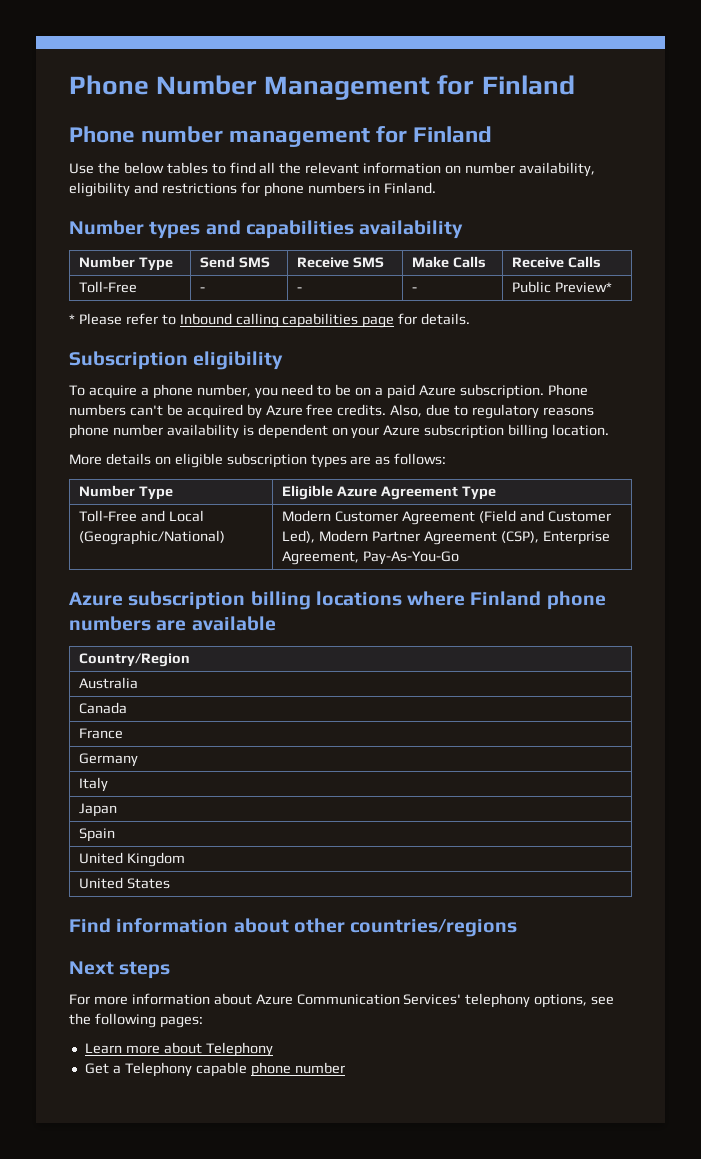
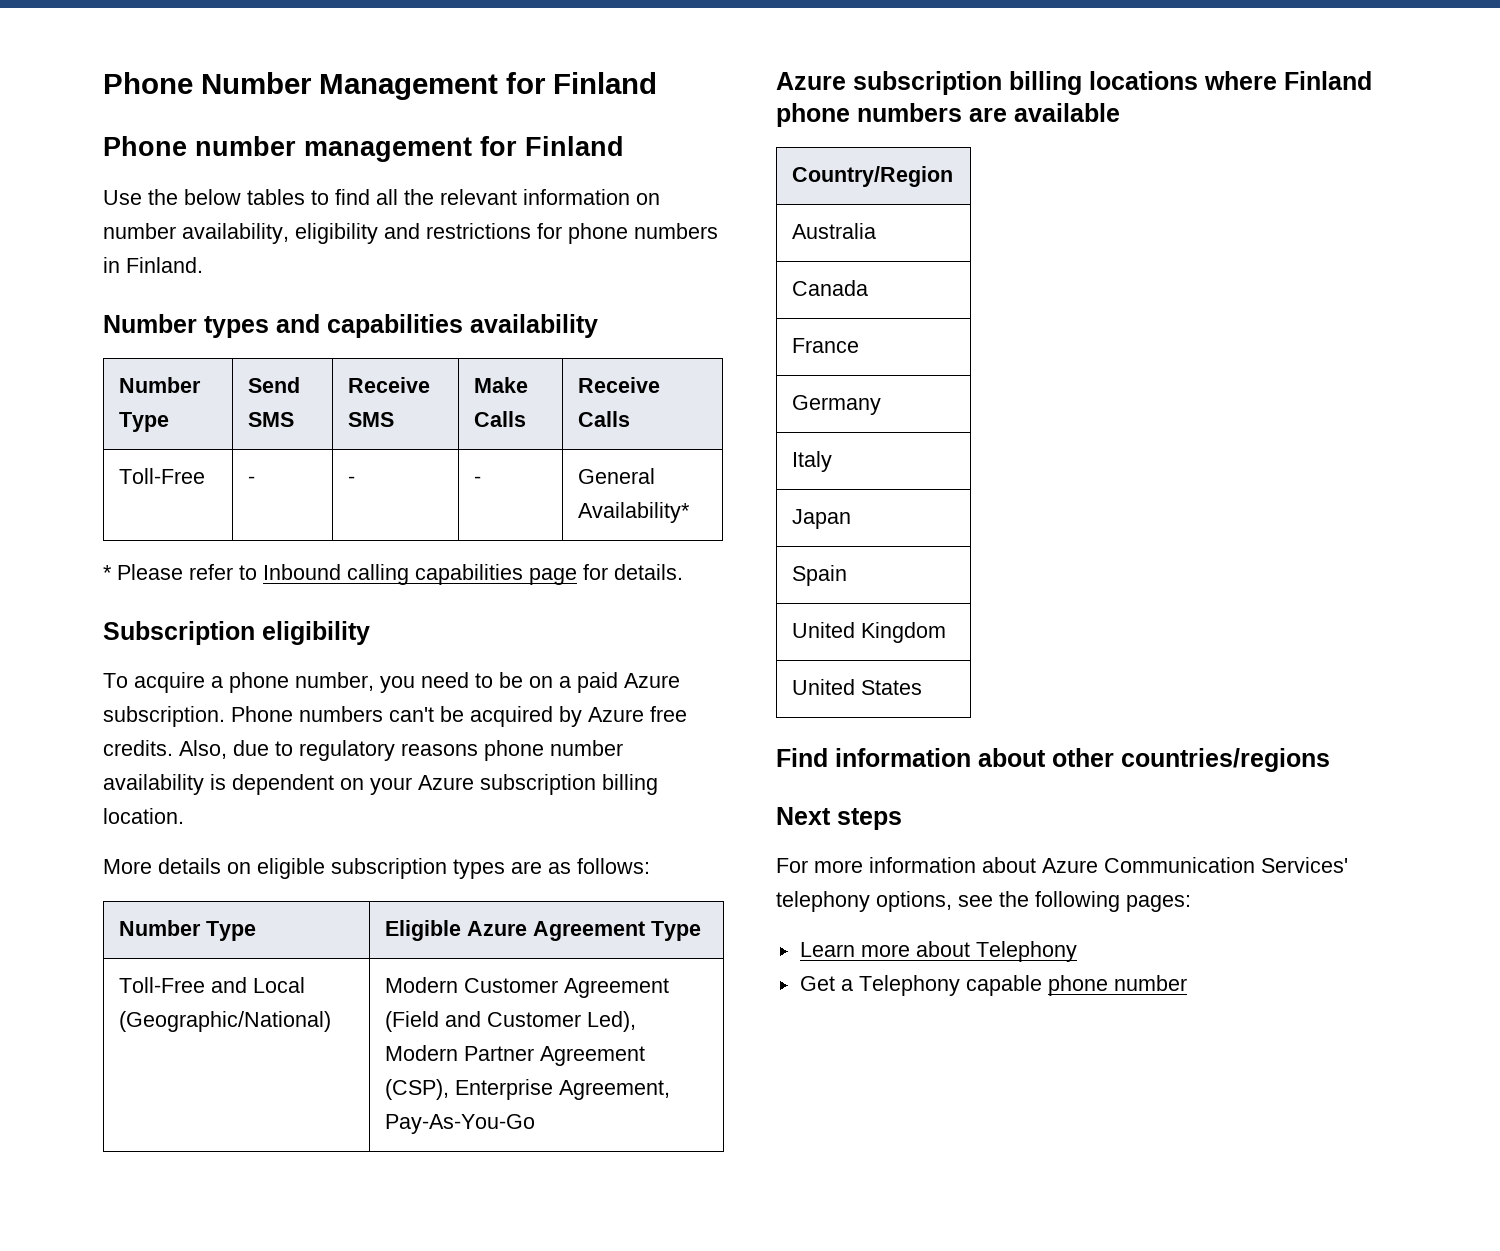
[512,281,612,293] Public Preview* -> [578,468,656,484] [578,502,691,523] General Availability*

